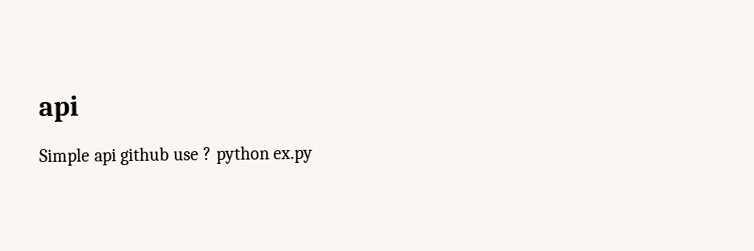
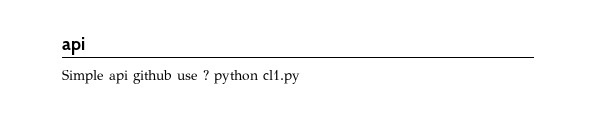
[273,148,314,164] ex.py -> [263,70,300,84] cl1.py

